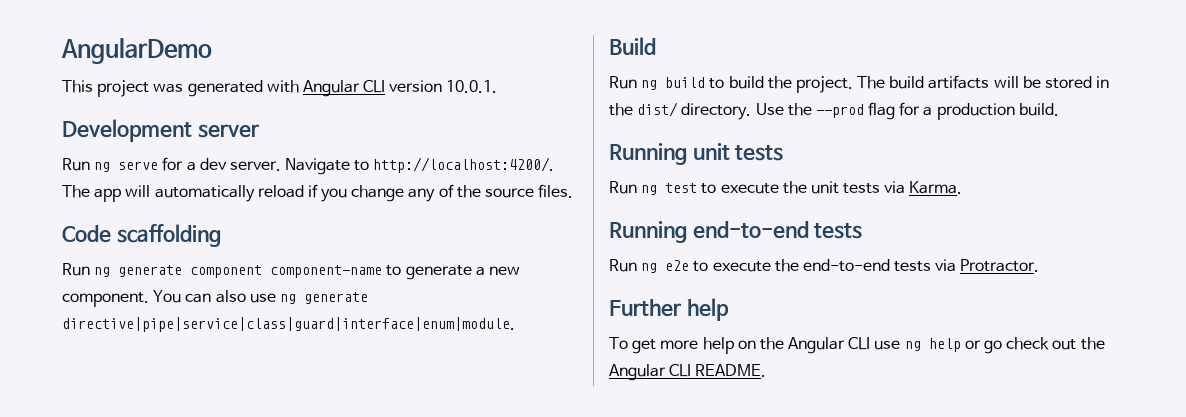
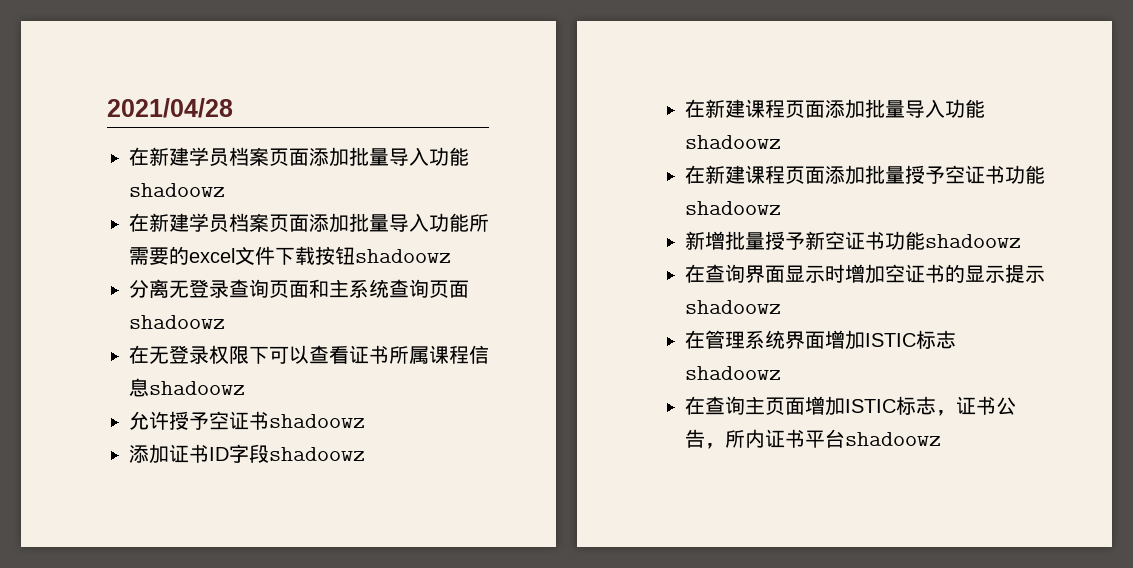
[61,38,212,64] [62,80,498,97] [62,119,259,142] [62,157,555,175] [62,184,574,202] [62,224,221,247] [62,263,520,280] [62,290,368,307] [62,317,515,332] [609,37,656,55] [609,75,1110,93] [609,102,1059,120] [609,143,784,165] [609,181,963,195] [609,221,863,243] [609,259,1040,273] [609,298,729,321] [609,337,1105,354] [609,364,767,381] AngularDemo // This project was generated with Angular CLI version 10.0.1. // Development server // Run ng serve for a dev server. Navigate to http://localhost:4200/. The app will automatically reload if you change any of the source files. // Code scaffolding // Run ng generate component component-name to generate a new component. You can also use ng generate directive|pipe|service|class|guard|interface|enum|module. // Build // Run ng build to build the project. The build artifacts will be stored in the dist/ directory. Use the --prod flag for a production build. // Running unit tests // Run ng test to execute the unit tests via Karma. // Running end-to-end tests // Run ng e2e to execute the end-to-end tests via Protractor. // Further help // To get more help on the Angular CLI use ng help or go check out the Angular CLI README. -> [107,98,233,118] [129,147,469,167] [129,183,225,197] [129,213,489,233] [129,246,451,265] [129,279,469,298] [129,315,225,329] [129,345,489,364] [129,378,245,397] [129,411,365,430] [129,444,365,464] [685,99,985,119] [685,135,781,149] [685,165,1045,185] [685,201,781,215] [685,231,1021,250] [685,264,1045,284] [685,300,781,314] [685,330,956,350] [685,366,781,380] [685,396,1016,416] [685,429,941,449] 2021/04/28 // 在新建学员档案页面添加批量导入功能shadoowz // 在新建学员档案页面添加批量导入功能所需要的excel文件下载按钮shadoowz // 分离无登录查询页面和主系统查询页面shadoowz // 在无登录权限下可以查看证书所属课程信息shadoowz // 允许授予空证书shadoowz // 添加证书ID字段shadoowz // 在新建课程页面添加批量导入功能shadoowz // 在新建课程页面添加批量授予空证书功能shadoowz // 新增批量授予新空证书功能shadoowz // 在查询界面显示时增加空证书的显示提示shadoowz // 在管理系统界面增加ISTIC标志shadoowz // 在查询主页面增加ISTIC标志，证书公告，所内证书平台shadoowz

